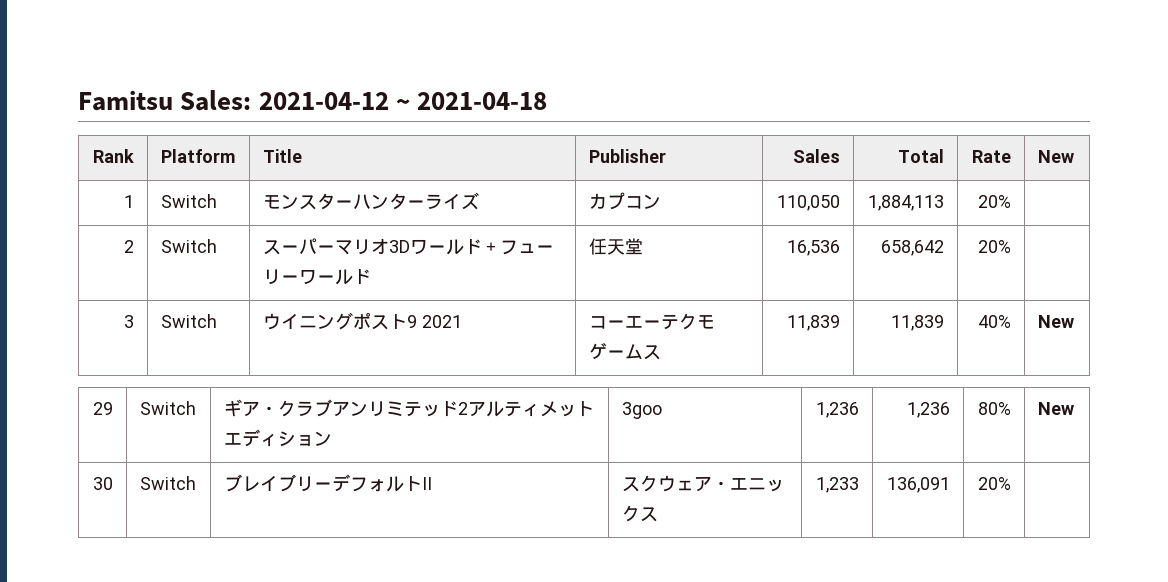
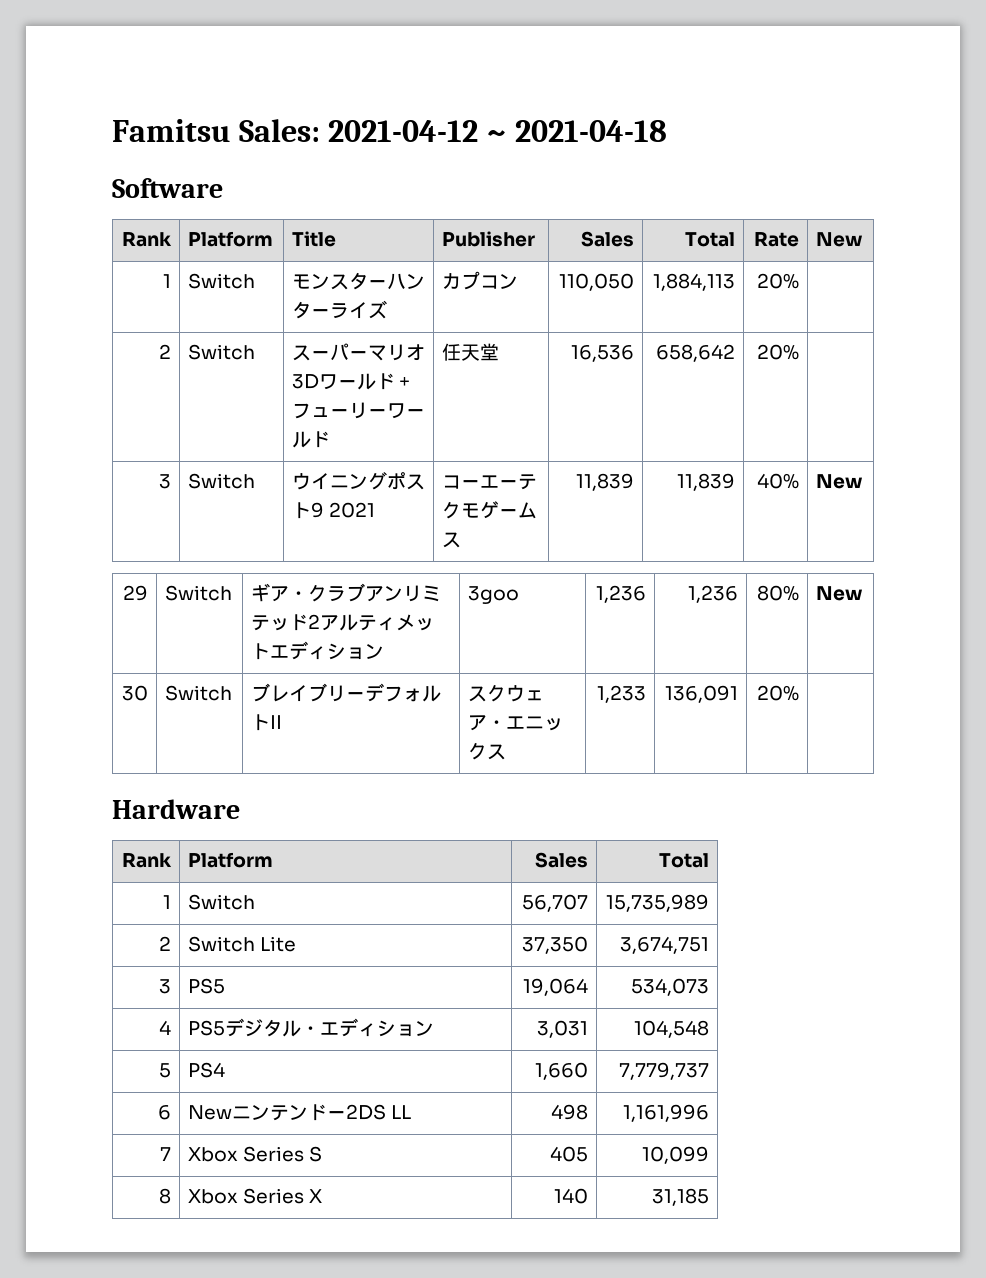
(548, 101) none -> [112,178,223,198] // Software
(1012, 483) none -> [112,799,240,819] [122,853,173,868] [187,852,273,868] [535,852,589,868] [659,853,710,868] [163,895,172,909] [187,894,255,910] [522,894,589,912] [606,894,710,912] [159,936,172,951] [187,936,297,952] [522,936,589,954] [620,936,710,954] [159,979,172,994] [187,978,225,994] [523,978,589,996] [631,978,710,996] [159,1020,172,1035] [187,1018,434,1037] [537,1020,589,1038] [634,1020,710,1038] [159,1063,172,1078] [187,1062,225,1078] [535,1062,589,1080] [619,1062,710,1080] [158,1105,172,1120] [187,1104,412,1121] [551,1104,589,1120] [623,1104,710,1122] [160,1147,172,1161] [187,1146,323,1162] [550,1146,589,1162] [642,1146,710,1164] [159,1188,172,1204] [187,1188,323,1204] [554,1188,589,1204] [652,1188,710,1206] // Hardware // Rank | Platform | Sales | Total // 1 | Switch | 56,707 | 15,735,989 // 2 | Switch Lite | 37,350 | 3,674,751 // 3 | PS5 | 19,064 | 534,073 // 4 | PS5デジタル・エディション | 3,031 | 104,548 // 5 | PS4 | 1,660 | 7,779,737 // 6 | Newニンテンドー2DS LL | 498 | 1,161,996 // 7 | Xbox Series S | 405 | 10,099 // 8 | Xbox Series X | 140 | 31,185

